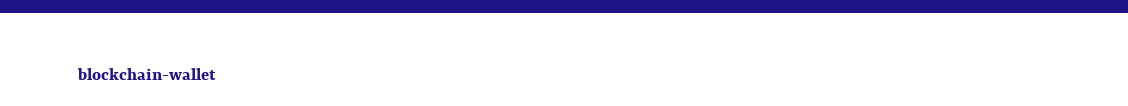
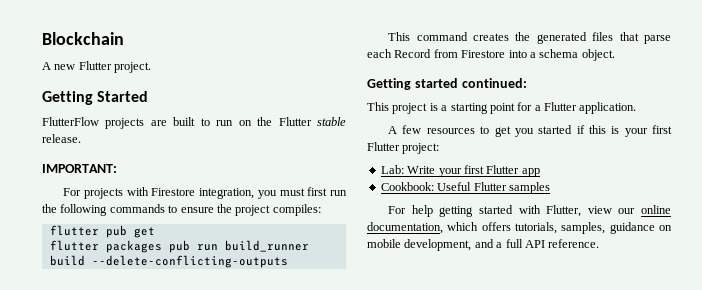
[77,68,216,80] blockchain-wallet -> [42,32,124,45] [42,61,152,73] [42,91,149,105] [42,117,347,129] [42,134,81,143] [42,164,117,173] [63,187,347,199] [42,204,321,216] [49,225,155,238] [49,240,309,253] [49,255,288,268] [388,32,671,44] [367,49,615,61] [367,78,527,90] [367,102,637,114] [388,125,672,137] [367,142,440,154] [380,165,540,177] [380,182,550,194] [388,205,671,217] [367,222,672,234] [367,239,600,251] Blockchain // A new Flutter project. // Getting Started // FlutterFlow projects are built to run on the Flutter stable release. // IMPORTANT: // For projects with Firestore integration, you must first run the following commands to ensure the project compiles: // flutter pub get // flutter packages pub run build_runner build --delete-conflicting-outputs // This command creates the generated files that parse each Record from Firestore into a schema object. // Getting started continued: // This project is a starting point for a Flutter application. // A few resources to get you started if this is your first Flutter project: // Lab: Write your first Flutter app // Cookbook: Useful Flutter samples // For help getting started with Flutter, view our online documentation, which offers tutorials, samples, guidance on mobile development, and a full API reference.

